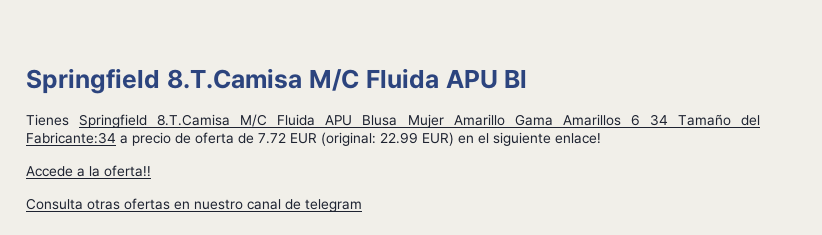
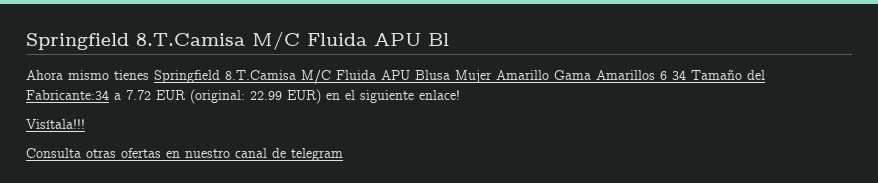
[26,114,69,126] Tienes -> [26,70,149,80] Ahora mismo tienes
[132,132,254,146] precio de oferta de -> (121, 96) none
[26,165,151,177] Accede a la oferta!! -> [26,119,85,129] Visítala!!!

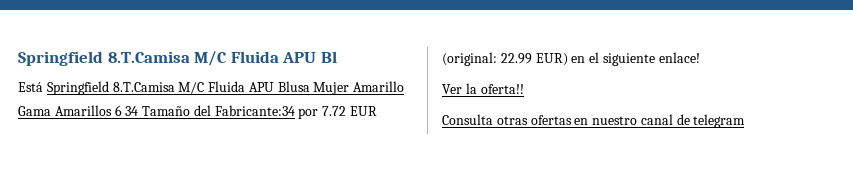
[26,70,149,80] Ahora mismo tienes -> [18,82,43,92] Está
[114,93,121,100] a -> [298,108,319,119] por
[26,119,85,129] Visítala!!! -> [442,83,524,94] Ver la oferta!!

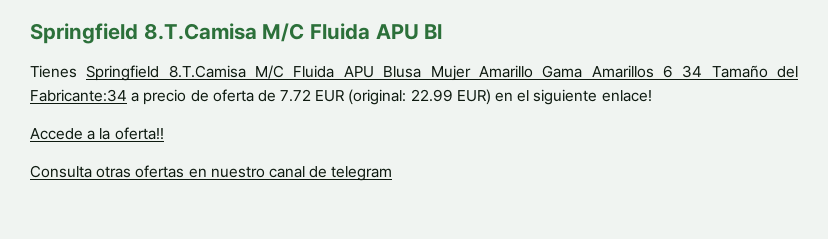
[18,82,43,92] Está -> [30,65,77,78] Tienes
[298,108,319,119] por -> [131,89,276,105] a precio de oferta de
[442,84,462,94] Ver -> [30,128,96,140] Accede a

